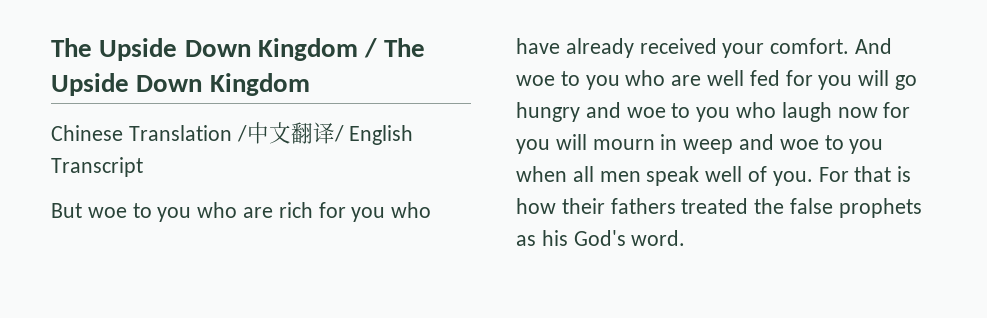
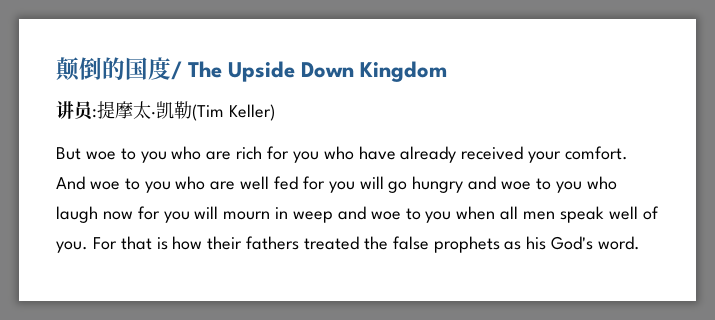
[51,38,358,61] The Upside Down Kingdom -> [56,57,171,81] 颠倒的国度
[51,122,414,145] [51,157,143,177] Chinese Translation /中文翻译/ English Transcript -> [56,101,275,121] 讲员:提摩太·凯勒(Tim Keller)

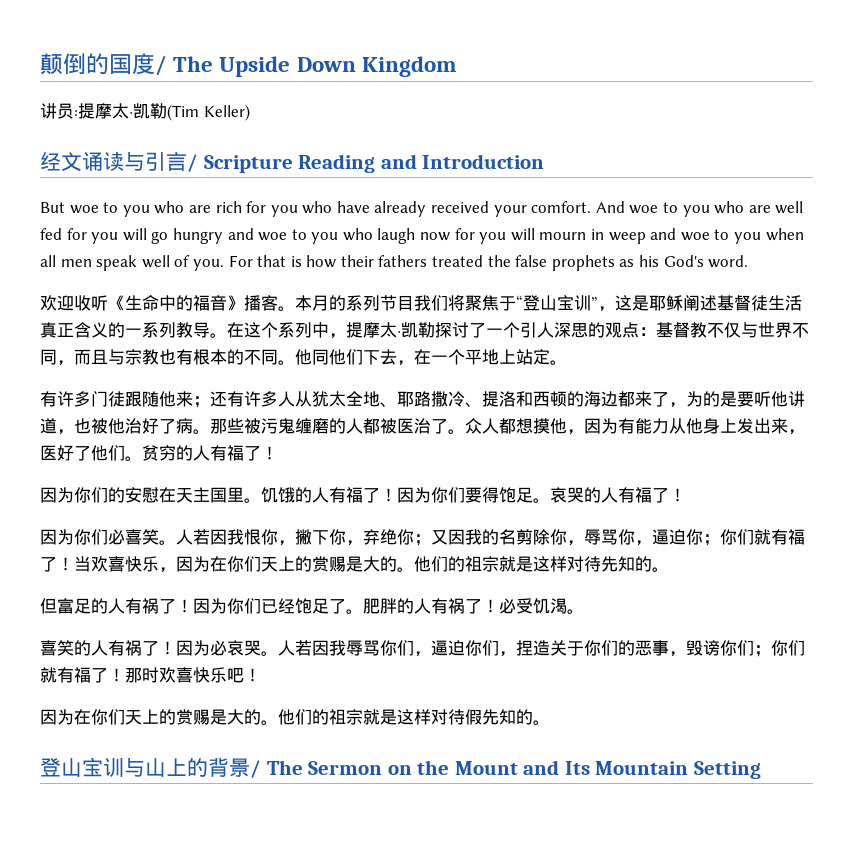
(275, 112) none -> [40,151,545,173] // 经文诵读与引言/ Scripture Reading and Introduction
(641, 243) none -> [40,295,802,312] [40,322,809,339] [40,349,567,366] [40,391,805,408] [40,418,805,435] [40,445,278,461] [40,487,686,503] [40,529,805,546] [40,556,669,573] [40,598,584,614] [40,640,805,657] [40,667,261,683] [40,709,550,725] [40,757,761,779] // 欢迎收听《生命中的福音》播客。本月的系列节目我们将聚焦于“登山宝训”，这是耶稣阐述基督徒生活真正含义的一系列教导。在这个系列中，提摩太·凯勒探讨了一个引人深思的观点：基督教不仅与世界不同，而且与宗教也有根本的不同。他同他们下去，在一个平地上站定。 // 有许多门徒跟随他来；还有许多人从犹太全地、耶路撒冷、提洛和西顿的海边都来了，为的是要听他讲道，也被他治好了病。那些被污鬼缠磨的人都被医治了。众人都想摸他，因为有能力从他身上发出来，医好了他们。贫穷的人有福了！ // 因为你们的安慰在天主国里。饥饿的人有福了！因为你们要得饱足。哀哭的人有福了！ // 因为你们必喜笑。人若因我恨你，撇下你，弃绝你；又因我的名剪除你，辱骂你，逼迫你；你们就有福了！当欢喜快乐，因为在你们天上的赏赐是大的。他们的祖宗就是这样对待先知的。 // 但富足的人有祸了！因为你们已经饱足了。肥胖的人有祸了！必受饥渴。 // 喜笑的人有祸了！因为必哀哭。人若因我辱骂你们，逼迫你们，捏造关于你们的恶事，毁谤你们；你们就有福了！那时欢喜快乐吧！ // 因为在你们天上的赏赐是大的。他们的祖宗就是这样对待假先知的。 // 登山宝训与山上的背景/ The Sermon on the Mount and Its Mountain Setting

